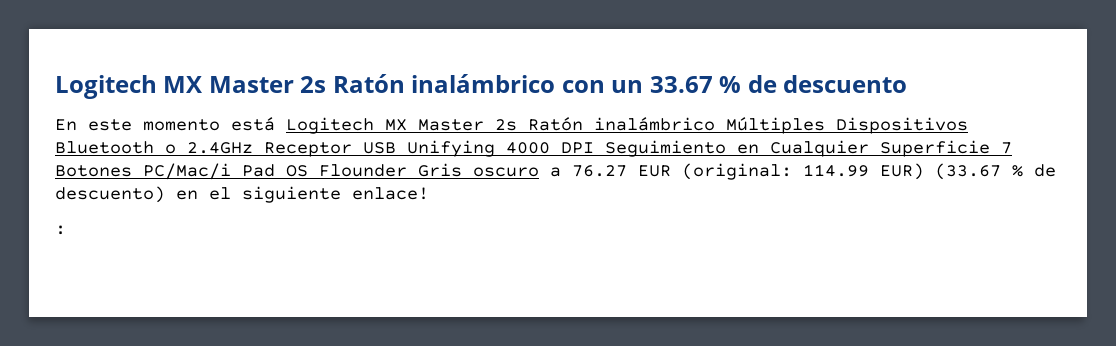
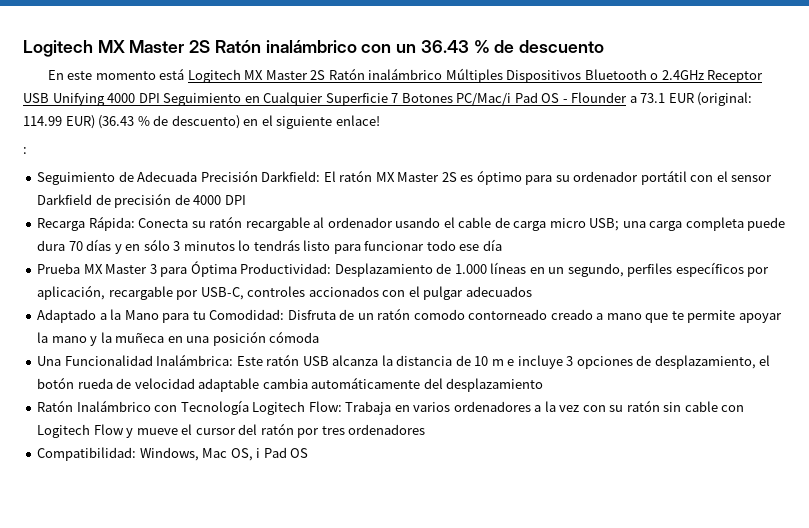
[55,75,327,99] Logitech MX Master 2s -> [23,40,211,57] Logitech MX Master 2S
[649,76,713,93] 33.67 -> [420,40,469,53] 36.43
[495,119,517,131] 2s -> [310,70,326,80] 2S
[319,163,627,177] Flounder Gris oscuro a 76.27 -> [562,92,666,103] - Flounder a 73.1
[935,163,1001,180] (33.67 -> [98,115,135,129] (36.43
(66, 230) none -> [37,170,773,185] [37,193,246,208] [37,216,786,231] [37,239,502,254] [37,261,770,277] [37,285,532,300] [37,308,782,323] [37,331,320,346] [37,354,771,369] [37,377,544,392] [37,400,745,415] [37,423,426,438] [37,447,309,461] // Seguimiento de Adecuada Precisión Darkfield: El ratón MX Master 2S es óptimo para su ordenador portátil con el sensor Darkfield de precisión de 4000 DPI // Recarga Rápida: Conecta su ratón recargable al ordenador usando el cable de carga micro USB; una carga completa puede dura 70 días y en sólo 3 minutos lo tendrás listo para funcionar todo ese día // Prueba MX Master 3 para Óptima Productividad: Desplazamiento de 1.000 líneas en un segundo, perfiles específicos por aplicación, recargable por USB-C, controles accionados con el pulgar adecuados // Adaptado a la Mano para tu Comodidad: Disfruta de un ratón comodo contorneado creado a mano que te permite apoyar la mano y la muñeca en una posición cómoda // Una Funcionalidad Inalámbrica: Este ratón USB alcanza la distancia de 10 m e incluye 3 opciones de desplazamiento, el botón rueda de velocidad adaptable cambia automáticamente del desplazamiento // Ratón Inalámbrico con Tecnología Logitech Flow: Trabaja en varios ordenadores a la vez con su ratón sin cable con Logitech Flow y mueve el cursor del ratón por tres ordenadores // Compatibilidad: Windows, Mac OS, i Pad OS

